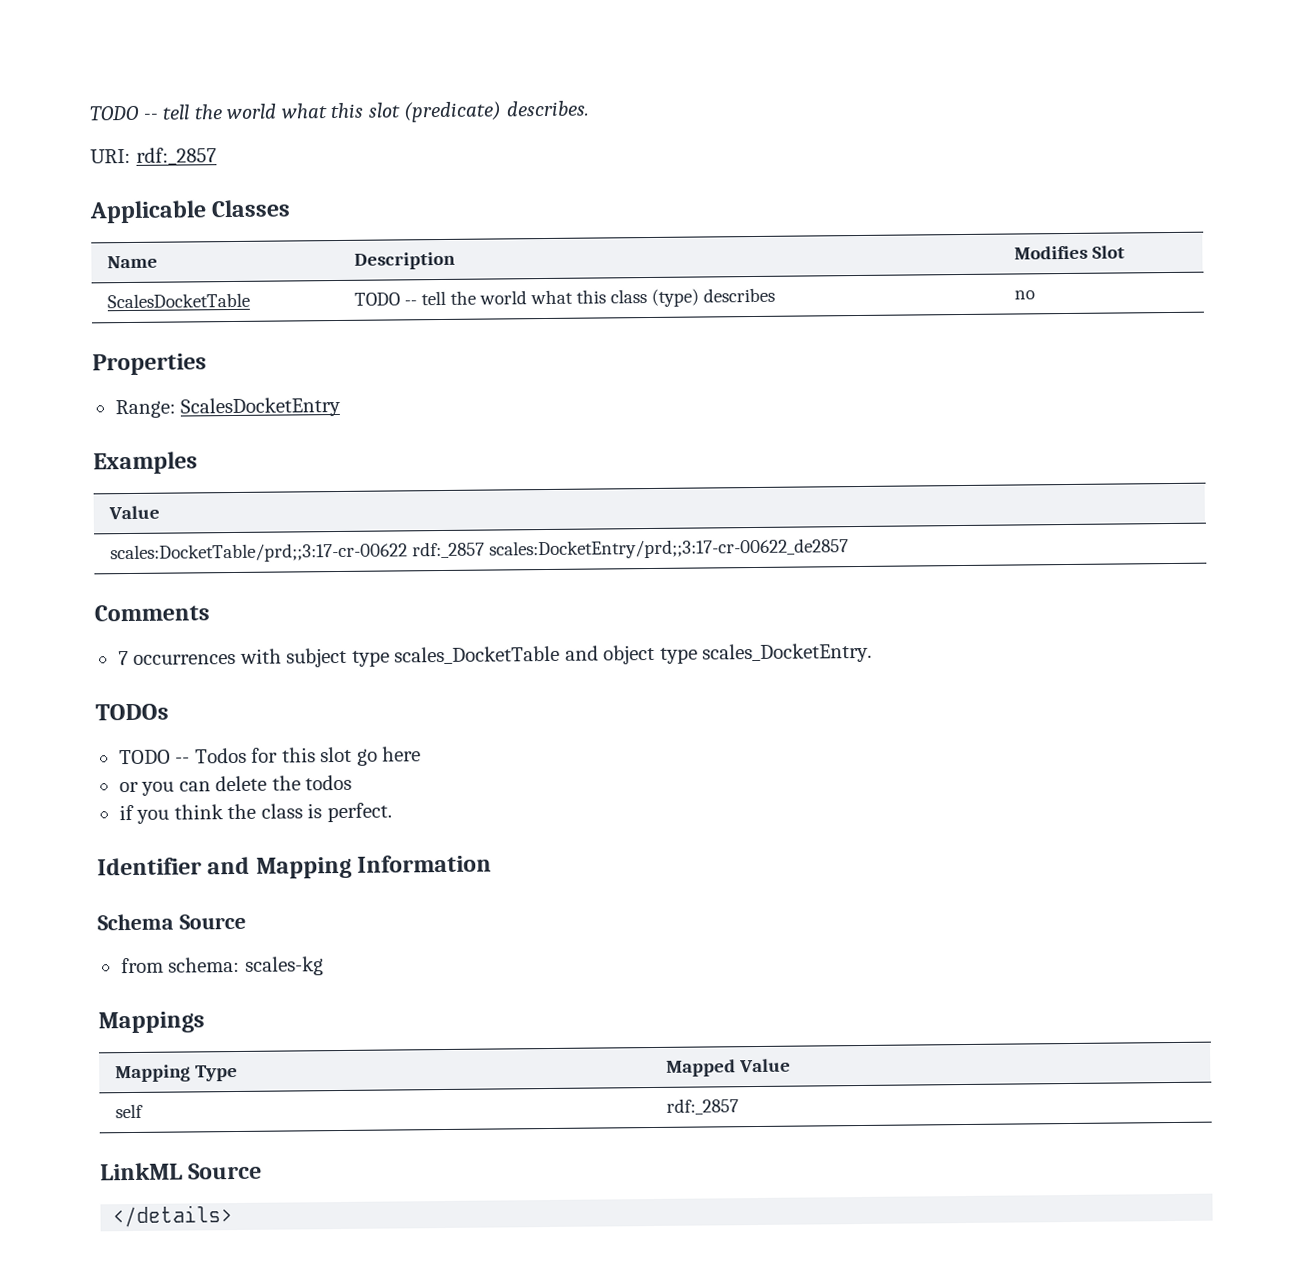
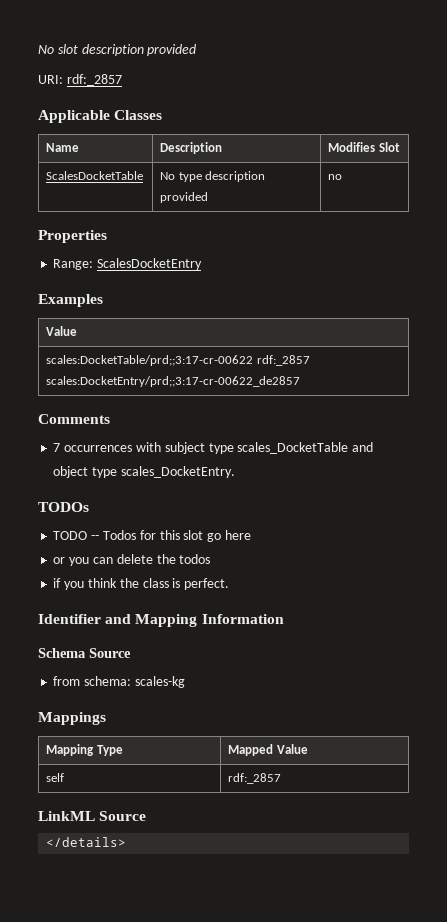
[89,100,590,123] TODO -- tell the world what this slot (predicate) describes. -> [38,44,197,56] No slot description provided
[353,287,775,307] TODO -- tell the world what this class (type) describes -> [160,171,265,182] [160,192,209,203] No type description provided

